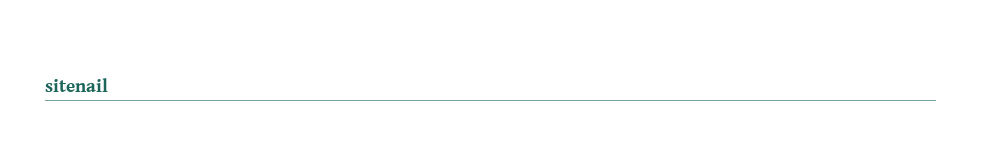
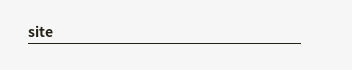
[45,78,108,92] sitenail -> [28,25,53,37] site

